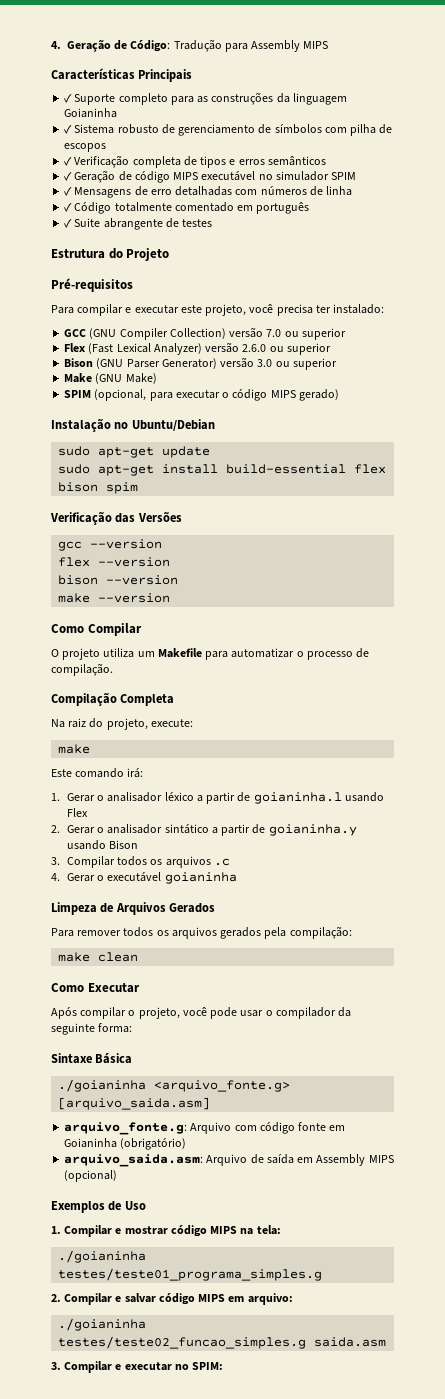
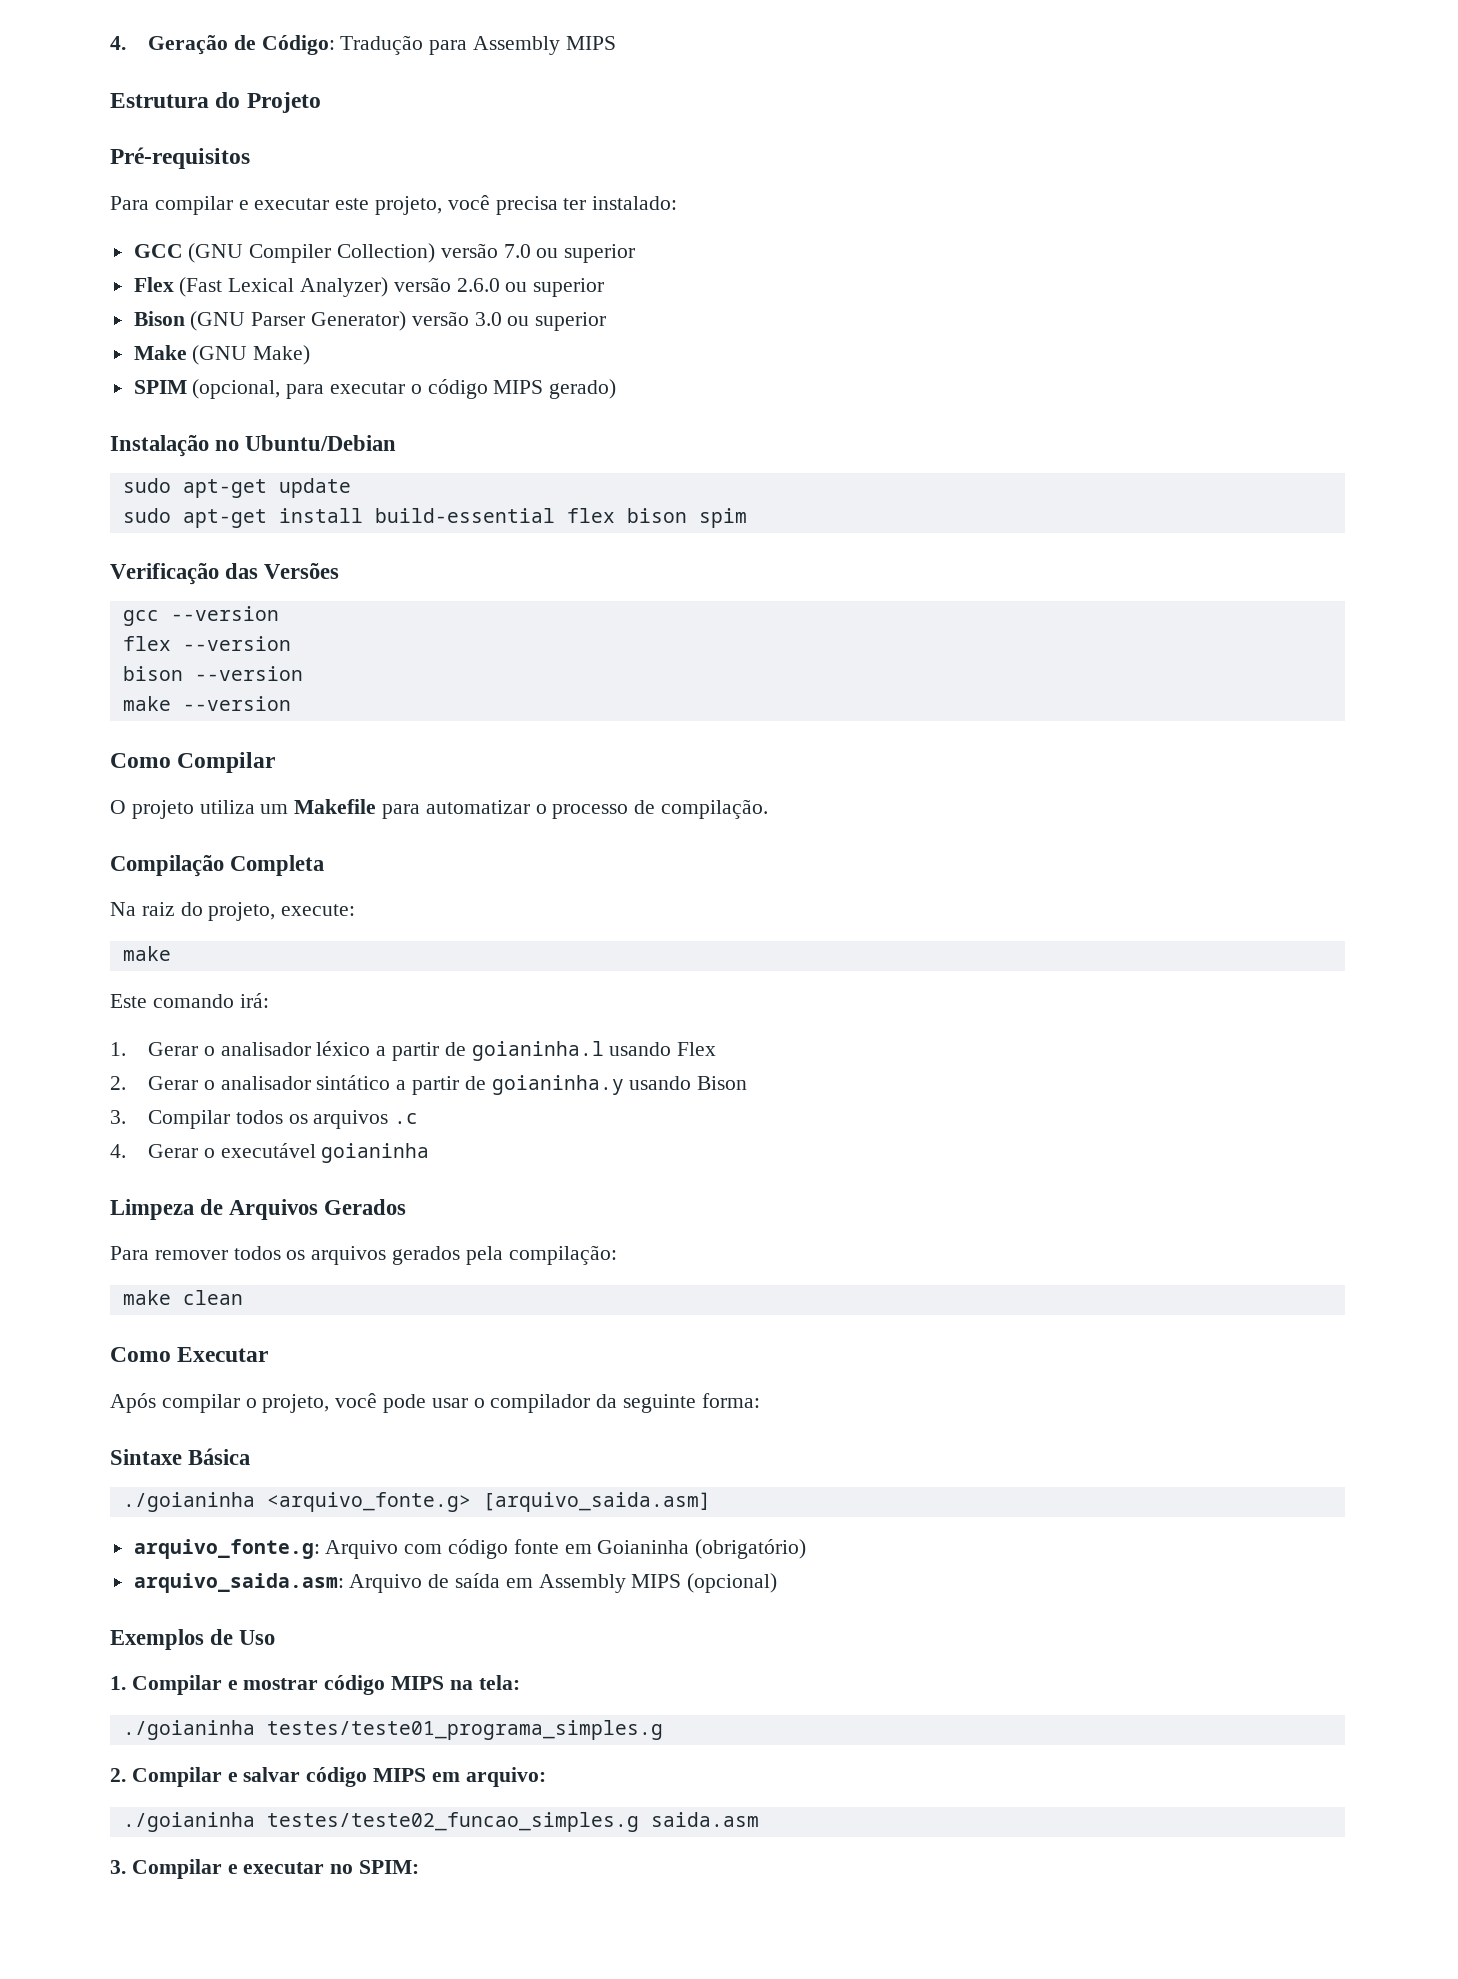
[51,68,193,82] [64,92,347,105] [64,108,118,118] [64,124,393,136] [64,143,107,152] [64,155,326,168] [64,170,357,183] [64,186,353,198] [64,202,310,214] [64,218,213,230] // Características Principais // ✓ Suporte completo para as construções da linguagem Goianinha // ✓ Sistema robusto de gerenciamento de símbolos com pilha de escopos // ✓ Verificação completa de tipos e erros semânticos // ✓ Geração de código MIPS executável no simulador SPIM // ✓ Mensagens de erro detalhadas com números de linha // ✓ Código totalmente comentado em português // ✓ Suite abrangente de testes -> (616, 43) none

